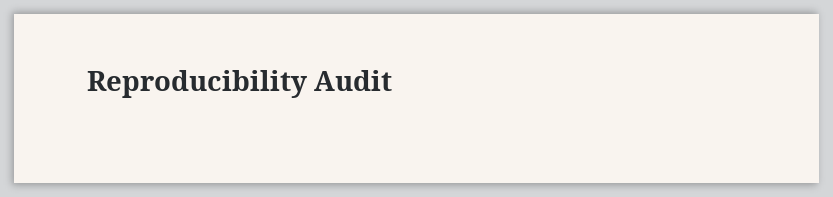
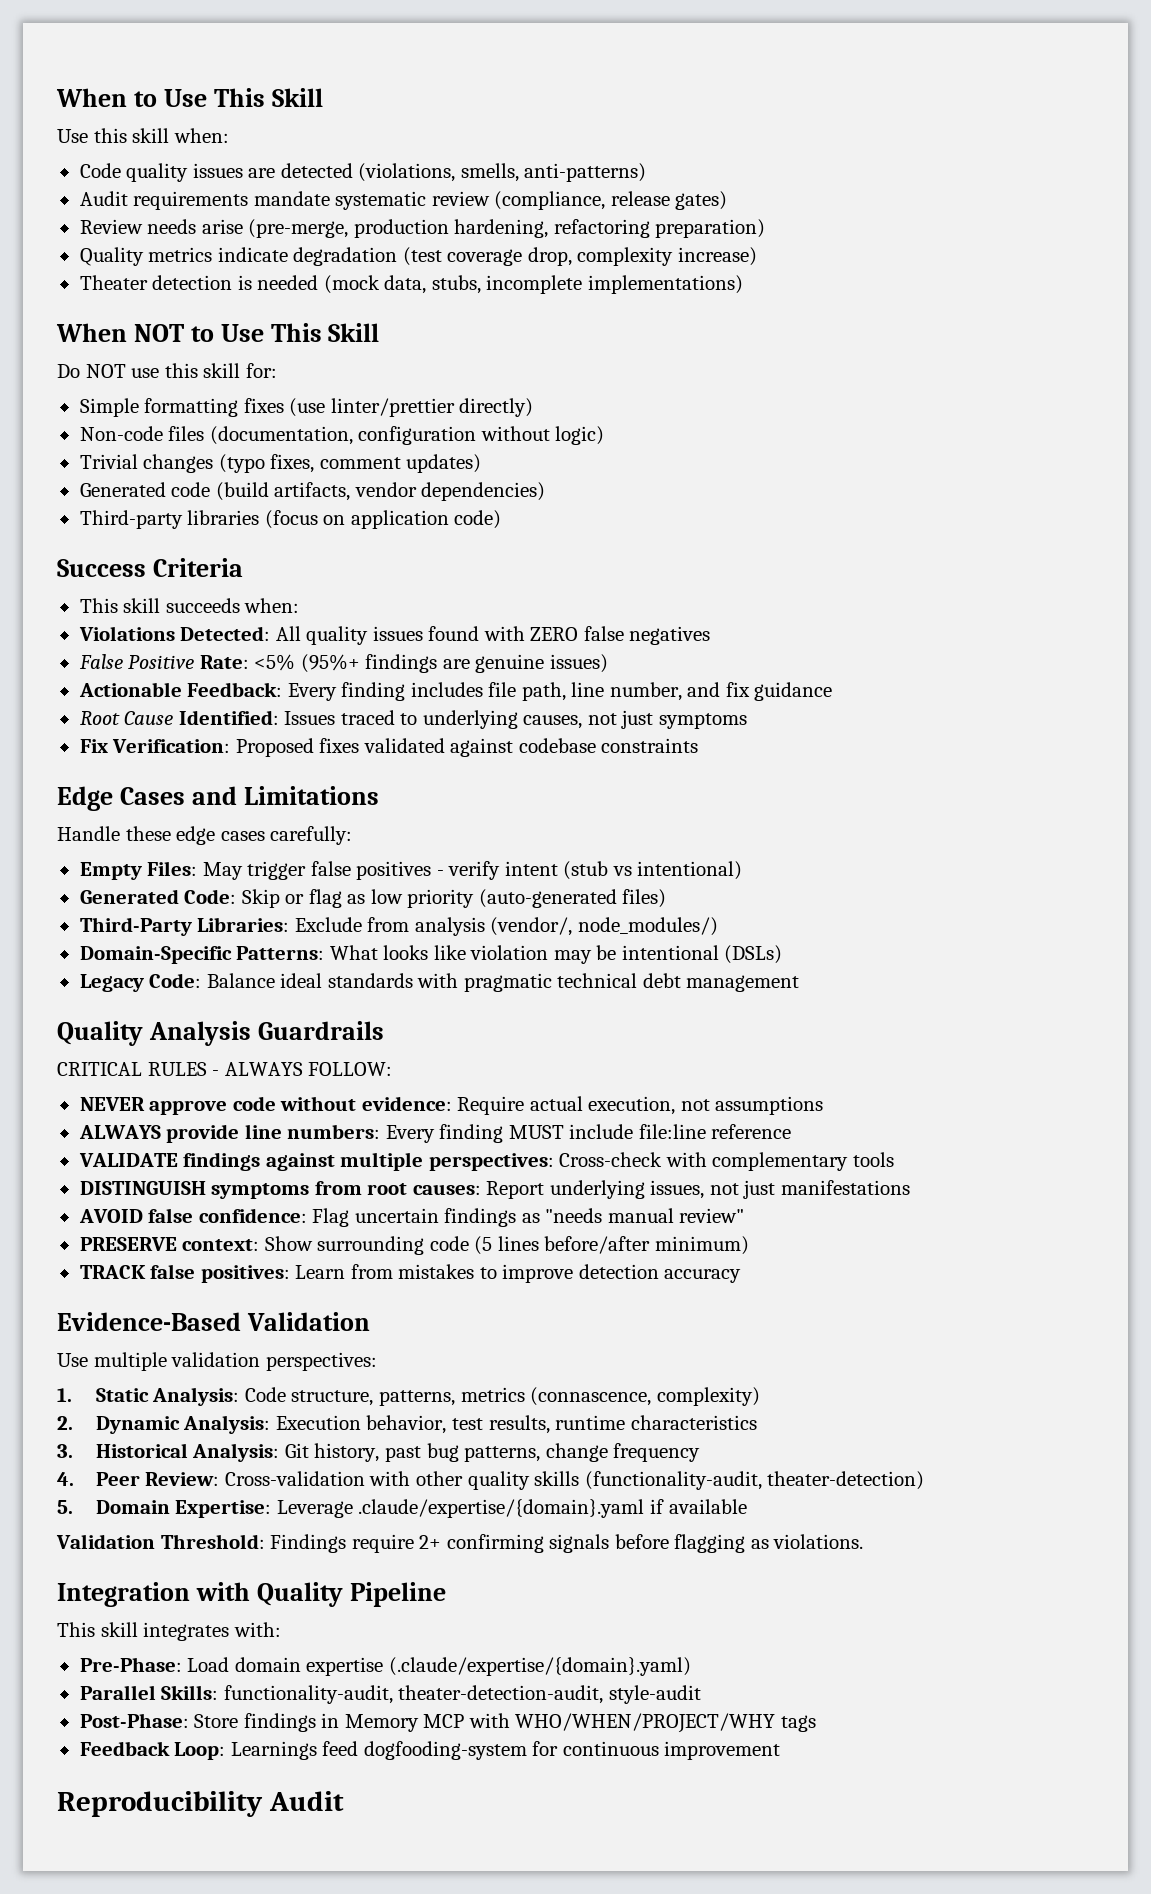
(87, 84) none -> [56,88,323,107] [57,128,229,143] [79,163,647,182] [79,191,728,210] [79,219,766,238] [79,247,757,266] [79,275,743,294] [56,323,380,342] [57,363,277,378] [79,398,534,417] [79,426,605,445] [79,454,482,473] [79,482,546,501] [79,510,502,529] [57,558,243,577] [79,598,300,613] [78,626,711,645] [78,654,608,673] [78,682,833,701] [79,710,747,729] [79,738,699,757] [57,786,379,811] [57,826,353,845] [79,861,743,880] [79,889,667,908] [79,917,718,936] [79,945,783,964] [79,973,800,992] [57,1021,384,1046] [57,1062,393,1076] [79,1096,824,1115] [78,1124,792,1143] [78,1152,894,1171] [79,1180,910,1199] [78,1208,745,1227] [79,1236,749,1255] [79,1264,742,1283] [57,1312,370,1331] [57,1352,377,1371] [57,1387,760,1406] [57,1415,757,1434] [57,1443,701,1462] [57,1471,925,1490] [57,1499,747,1518] [56,1534,864,1553] [57,1582,446,1607] [57,1622,281,1641] [79,1657,691,1676] [79,1685,701,1704] [79,1713,816,1733] [79,1741,781,1760] When to Use This Skill // Use this skill when: // Code quality issues are detected (violations, smells, anti-patterns) // Audit requirements mandate systematic review (compliance, release gates) // Review needs arise (pre-merge, production hardening, refactoring preparation) // Quality metrics indicate degradation (test coverage drop, complexity increase) // Theater detection is needed (mock data, stubs, incomplete implementations) // When NOT to Use This Skill // Do NOT use this skill for: // Simple formatting fixes (use linter/prettier directly) // Non-code files (documentation, configuration without logic) // Trivial changes (typo fixes, comment updates) // Generated code (build artifacts, vendor dependencies) // Third-party libraries (focus on application code) // Success Criteria // This skill succeeds when: // Violations Detected: All quality issues found with ZERO false negatives // False Positive Rate: <5% (95%+ findings are genuine issues) // Actionable Feedback: Every finding includes file path, line number, and fix guidance // Root Cause Identified: Issues traced to underlying causes, not just symptoms // Fix Verification: Proposed fixes validated against codebase constraints // Edge Cases and Limitations // Handle these edge cases carefully: // Empty Files: May trigger false positives - verify intent (stub vs intentional) // Generated Code: Skip or flag as low priority (auto-generated files) // Third-Party Libraries: Exclude from analysis (vendor/, node_modules/) // Domain-Specific Patterns: What looks like violation may be intentional (DSLs) // Legacy Code: Balance ideal standards with pragmatic technical debt management // Quality Analysis Guardrails // CRITICAL RULES - ALWAYS FOLLOW: // NEVER approve code without evidence: Require actual execution, not assumptions // ALWAYS provide line numbers: Every finding MUST include file:line reference // VALIDATE findings against multiple perspectives: Cross-check with complementary tools // DISTINGUISH symptoms from root causes: Report underlying issues, not just manifestations // AVOID false confidence: Flag uncertain findings as "needs manual review" // PRESERVE context: Show surrounding code (5 lines before/after minimum) // TRACK false positives: Learn from mistakes to improve detection accuracy // Evidence-Based Validation // Use multiple validation perspectives: // 1. Static Analysis: Code structure, patterns, metrics (connascence, complexity) // 2. Dynamic Analysis: Execution behavior, test results, runtime characteristics // 3. Historical Analysis: Git history, past bug patterns, change frequency // 4. Peer Review: Cross-validation with other quality skills (functionality-audit, theater-detection) // 5. Domain Expertise: Leverage .claude/expertise/{domain}.yaml if available // Validation Threshold: Findings require 2+ confirming signals before flagging as violations. // Integration with Quality Pipeline // This skill integrates with: // Pre-Phase: Load domain expertise (.claude/expertise/{domain}.yaml) // Parallel Skills: functionality-audit, theater-detection-audit, style-audit // Post-Phase: Store findings in Memory MCP with WHO/WHEN/PROJECT/WHY tags // Feedback Loop: Learnings feed dogfooding-system for continuous improvement //

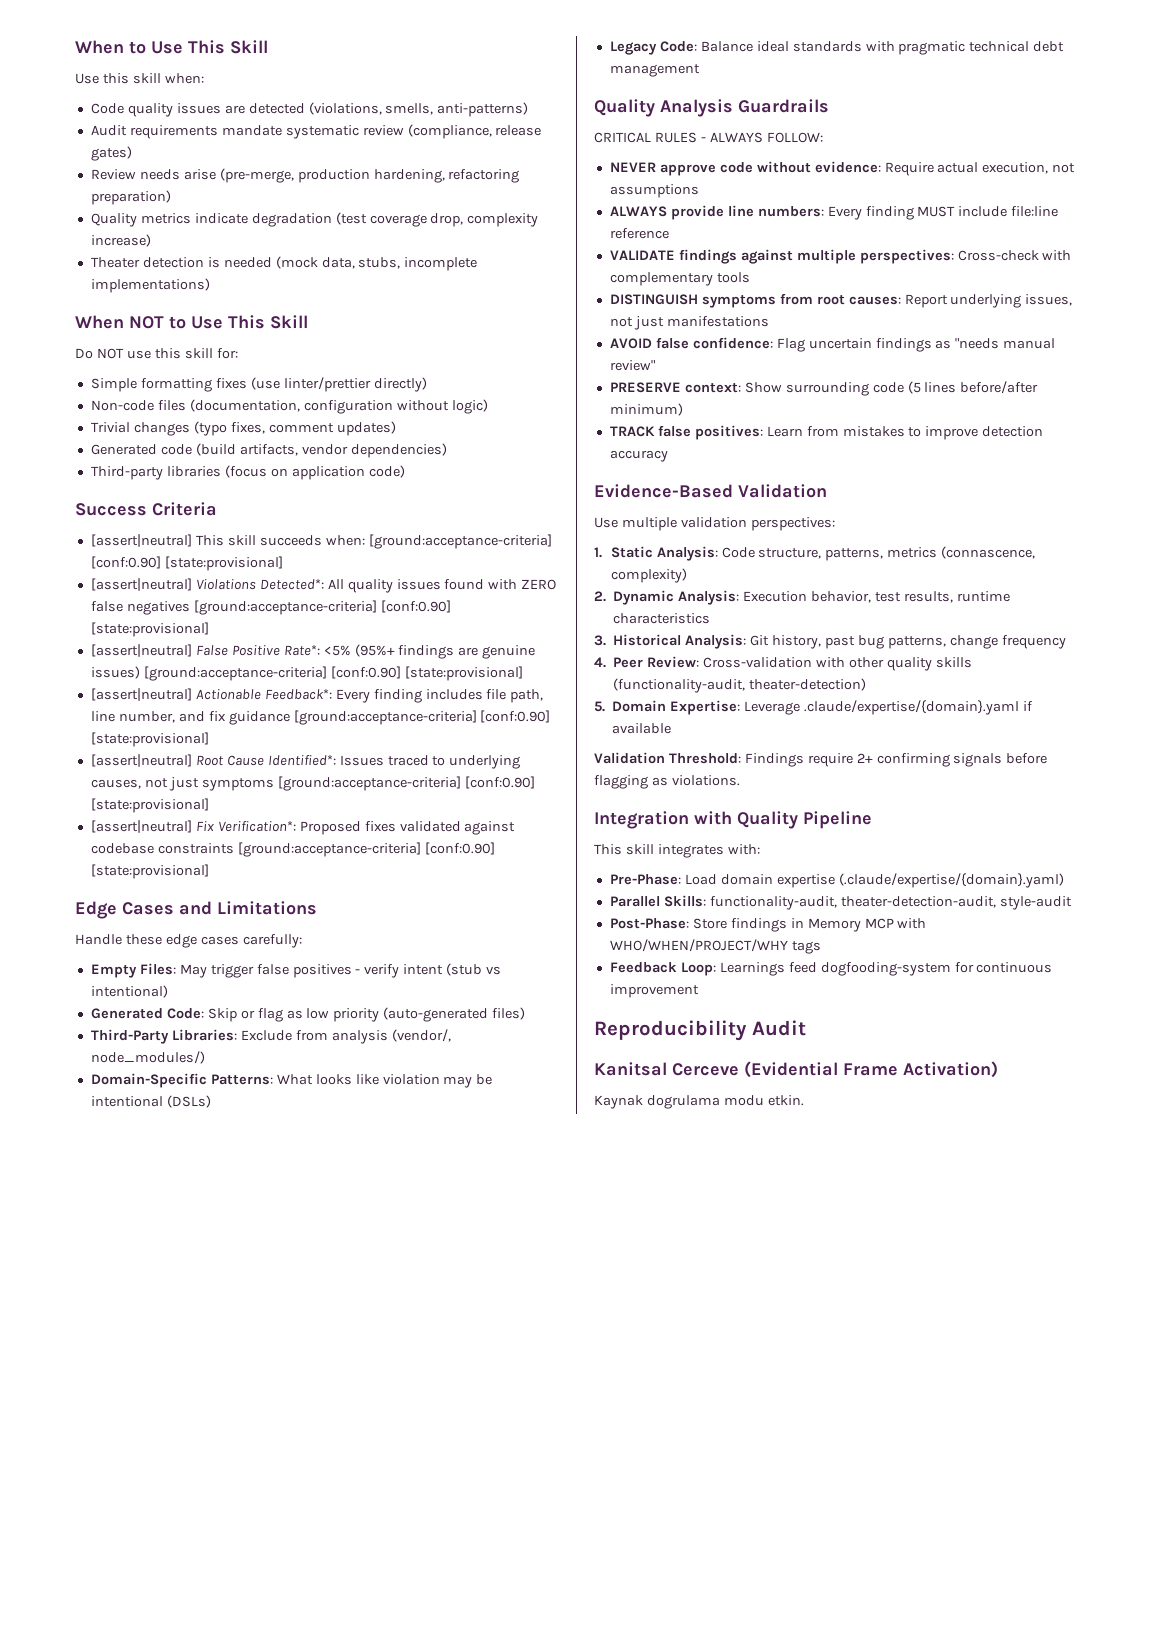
(243, 567) none -> [90,534,192,547] [assert|neutral]
[78,626,271,641] // Violations Detected: -> [368,534,552,549] [90,556,283,571] [90,578,324,591] [ground:acceptance-criteria] [conf:0.90] [state:provisional] // [assert|neutral] Violations Detected*:
(711, 635) // -> [193,600,451,615] [90,622,209,637] [90,644,192,657] [ground:acceptance-criteria] [conf:0.90] [state:provisional] // [assert|neutral]
[199,655,249,669] Rate: -> [283,645,320,656] Rate*:
[78,682,283,697] // Actionable Feedback: -> [143,666,523,681] [90,688,332,701] [ground:acceptance-criteria] [conf:0.90] [state:provisional] // [assert|neutral] Actionable Feedback*:
(833, 691) // -> [293,710,551,725] [90,732,209,747] [90,754,192,767] [ground:acceptance-criteria] [conf:0.90] [state:provisional] // [assert|neutral]
[178,710,279,725] Identified: -> [267,755,336,766] Identified*:
[79,739,231,753] // Fix Verification: -> [277,776,535,791] [90,798,209,813] [90,820,296,833] [ground:acceptance-criteria] [conf:0.90] [state:provisional] // [assert|neutral] Fix Verification*:
(699, 745) none -> [237,842,495,857] [90,864,209,879] [ground:acceptance-criteria] [conf:0.90] [state:provisional]
(344, 1801) none -> [594,1061,998,1078] [594,1095,804,1109] // Kanitsal Cerceve (Evidential Frame Activation) // Kaynak dogrulama modu etkin.

